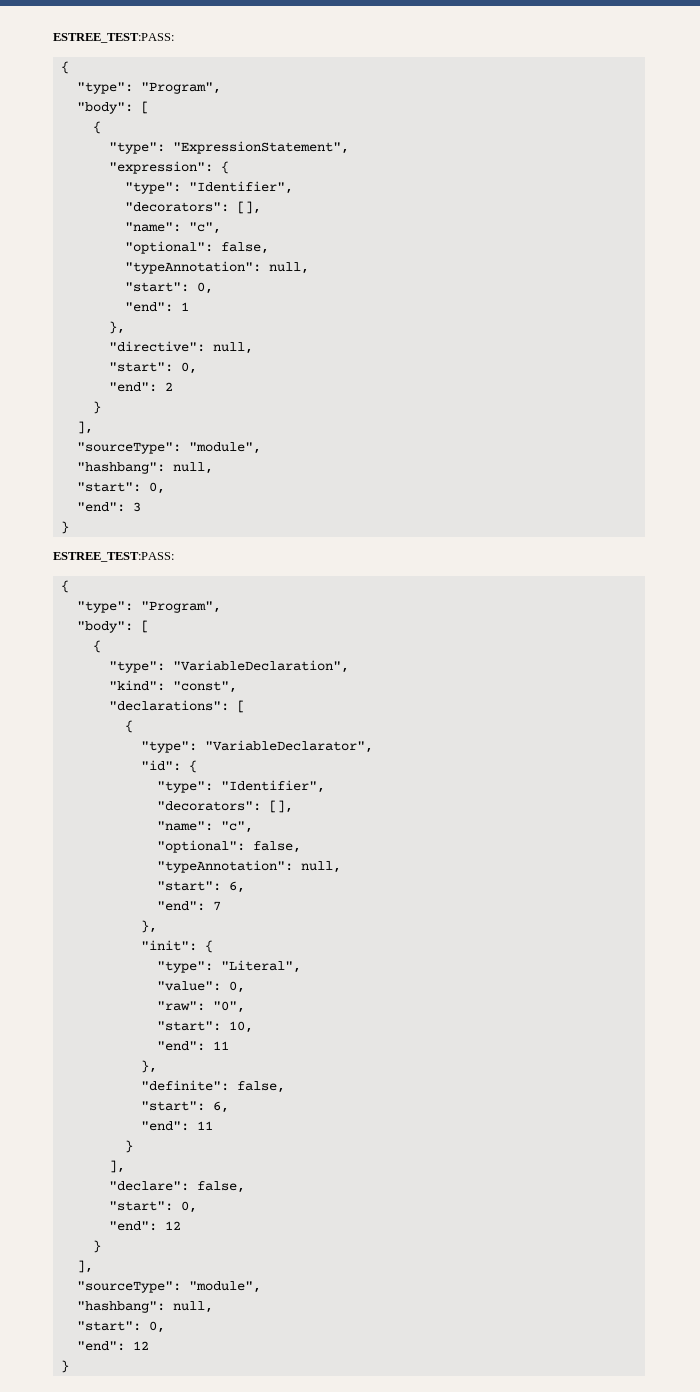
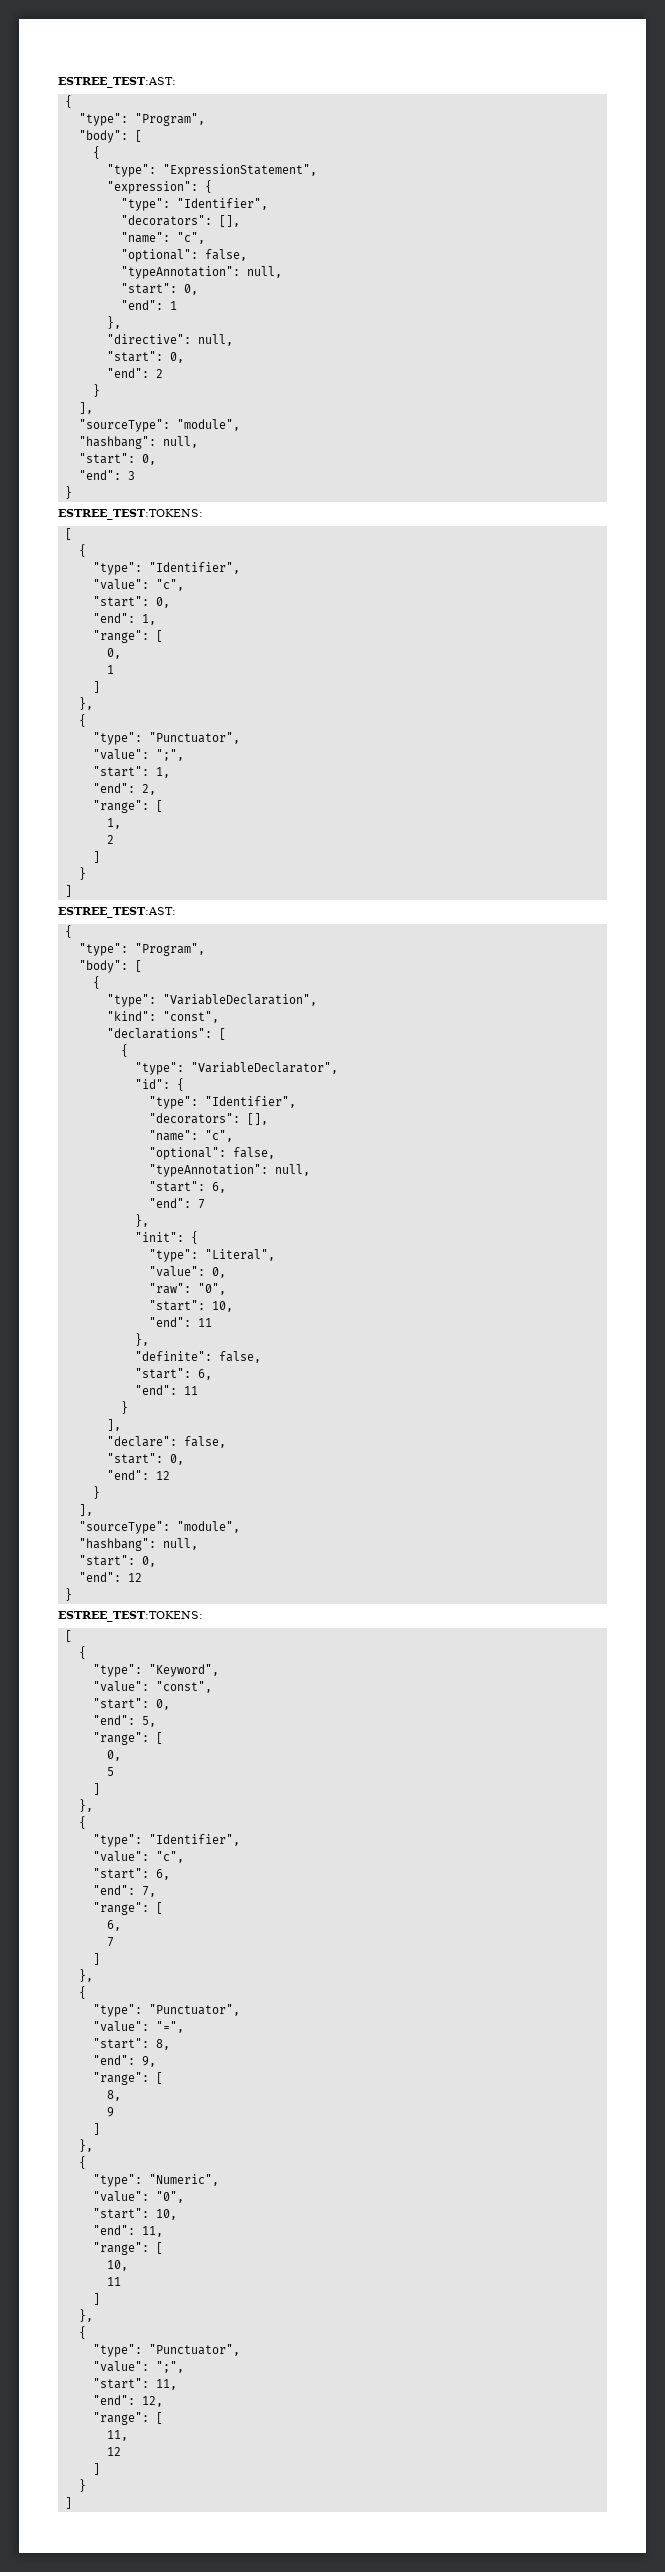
[53,33,174,43] ESTREE_TEST:PASS: -> [58,77,176,88] ESTREE_TEST:AST:
[53,552,174,562] ESTREE_TEST:PASS: -> [58,509,203,520] [64,528,72,540] [78,544,86,557] [92,562,240,575] [92,579,184,591] [92,596,170,608] [92,613,156,625] [92,630,163,643] [106,648,121,659] [106,665,114,674] [92,681,100,693] [78,697,93,710] [78,714,86,727] [92,732,240,745] [92,749,184,761] [92,766,170,778] [92,783,156,795] [92,800,163,813] [106,818,121,829] [106,835,114,844] [92,851,100,863] [78,867,86,880] [64,885,72,897] [58,907,176,918] ESTREE_TEST:TOKENS: // [ // { // "type": "Identifier", // "value": "c", // "start": 0, // "end": 1, // "range": [ // 0, // 1 // ] // }, // { // "type": "Punctuator", // "value": ";", // "start": 1, // "end": 2, // "range": [ // 1, // 2 // ] // } // ] // ESTREE_TEST:AST:
(69, 1366) none -> [58,1611,203,1622] [64,1630,72,1642] [78,1646,86,1659] [92,1664,219,1677] [92,1681,212,1693] [92,1698,170,1710] [92,1715,156,1727] [92,1732,163,1745] [106,1750,121,1761] [106,1767,114,1776] [92,1783,100,1795] [78,1799,93,1812] [78,1816,86,1829] [92,1834,240,1847] [92,1851,184,1863] [92,1868,170,1880] [92,1885,156,1897] [92,1902,163,1915] [106,1920,121,1931] [106,1937,114,1947] [92,1953,100,1965] [78,1969,93,1982] [78,1986,86,1999] [92,2004,240,2017] [92,2021,184,2033] [92,2038,170,2050] [92,2055,156,2067] [92,2072,163,2085] [106,2090,121,2101] [106,2107,114,2117] [92,2123,100,2135] [78,2139,93,2152] [78,2156,86,2169] [92,2174,219,2187] [92,2191,184,2203] [92,2208,177,2220] [92,2225,163,2237] [92,2242,163,2255] [106,2260,128,2271] [106,2277,121,2286] [92,2293,100,2305] [78,2309,93,2322] [78,2326,86,2339] [92,2344,240,2357] [92,2361,184,2373] [92,2378,177,2390] [92,2395,163,2407] [92,2412,163,2425] [106,2430,128,2441] [106,2447,121,2456] [92,2463,100,2475] [78,2479,86,2492] [64,2497,72,2509] // ESTREE_TEST:TOKENS: // [ // { // "type": "Keyword", // "value": "const", // "start": 0, // "end": 5, // "range": [ // 0, // 5 // ] // }, // { // "type": "Identifier", // "value": "c", // "start": 6, // "end": 7, // "range": [ // 6, // 7 // ] // }, // { // "type": "Punctuator", // "value": "=", // "start": 8, // "end": 9, // "range": [ // 8, // 9 // ] // }, // { // "type": "Numeric", // "value": "0", // "start": 10, // "end": 11, // "range": [ // 10, // 11 // ] // }, // { // "type": "Punctuator", // "value": ";", // "start": 11, // "end": 12, // "range": [ // 11, // 12 // ] // } // ]

